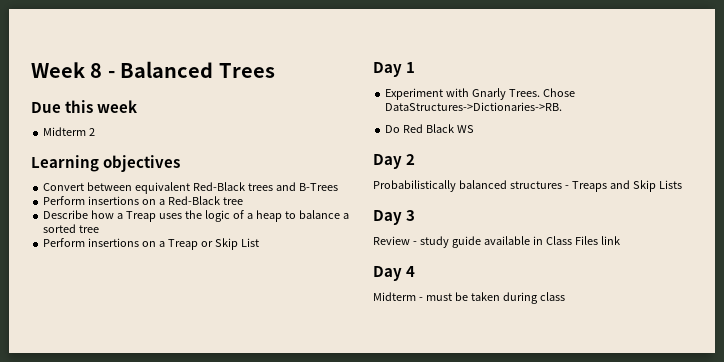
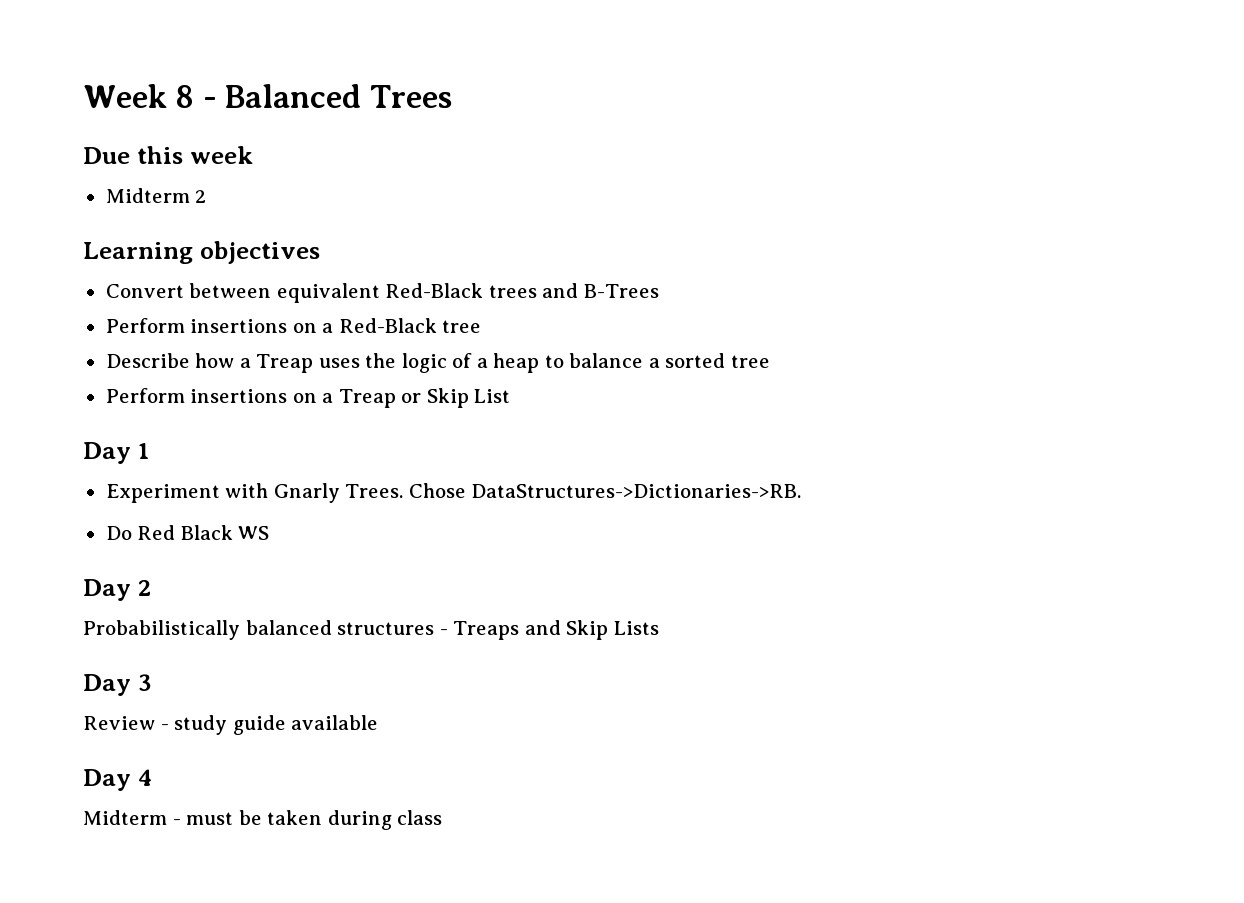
[532,236,620,245] in Class Files link -> (379, 722) none

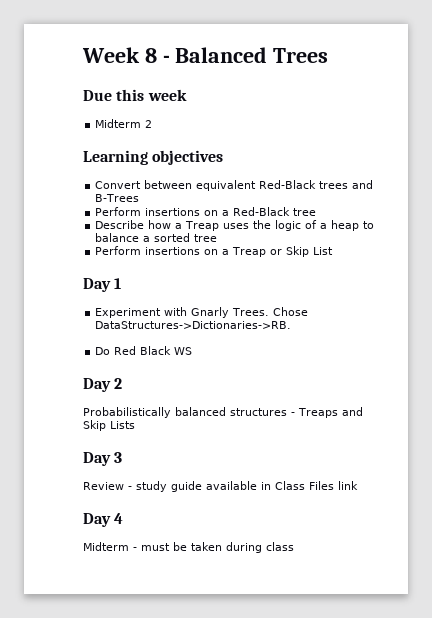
(379, 722) none -> [261,481,358,490] in Class Files link

